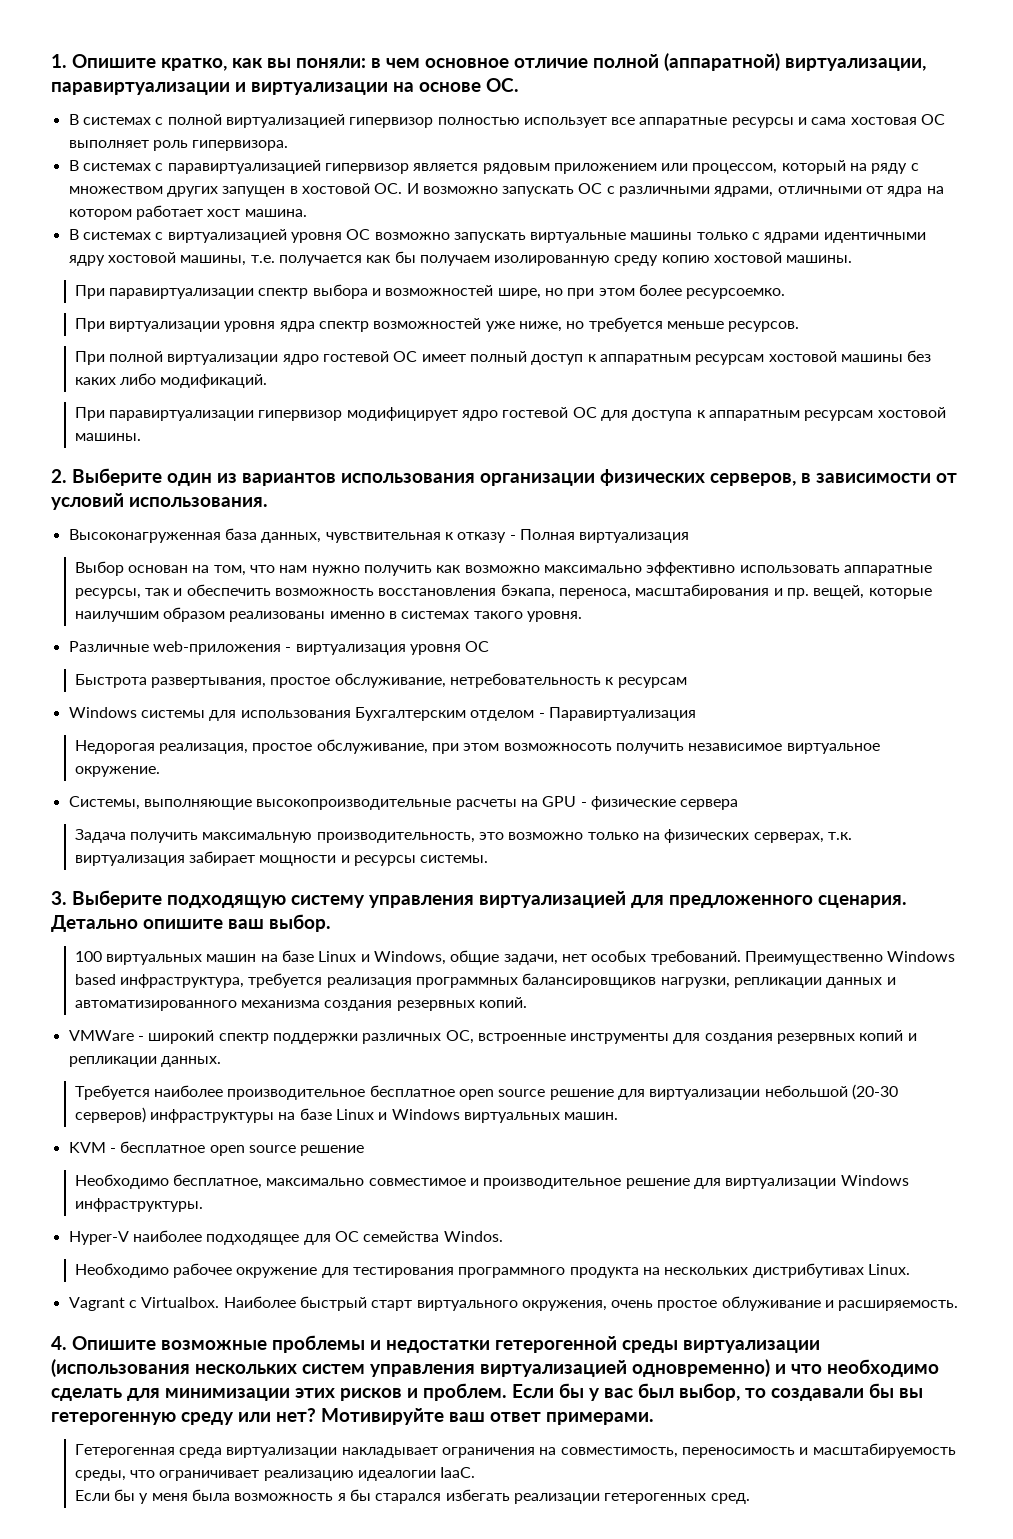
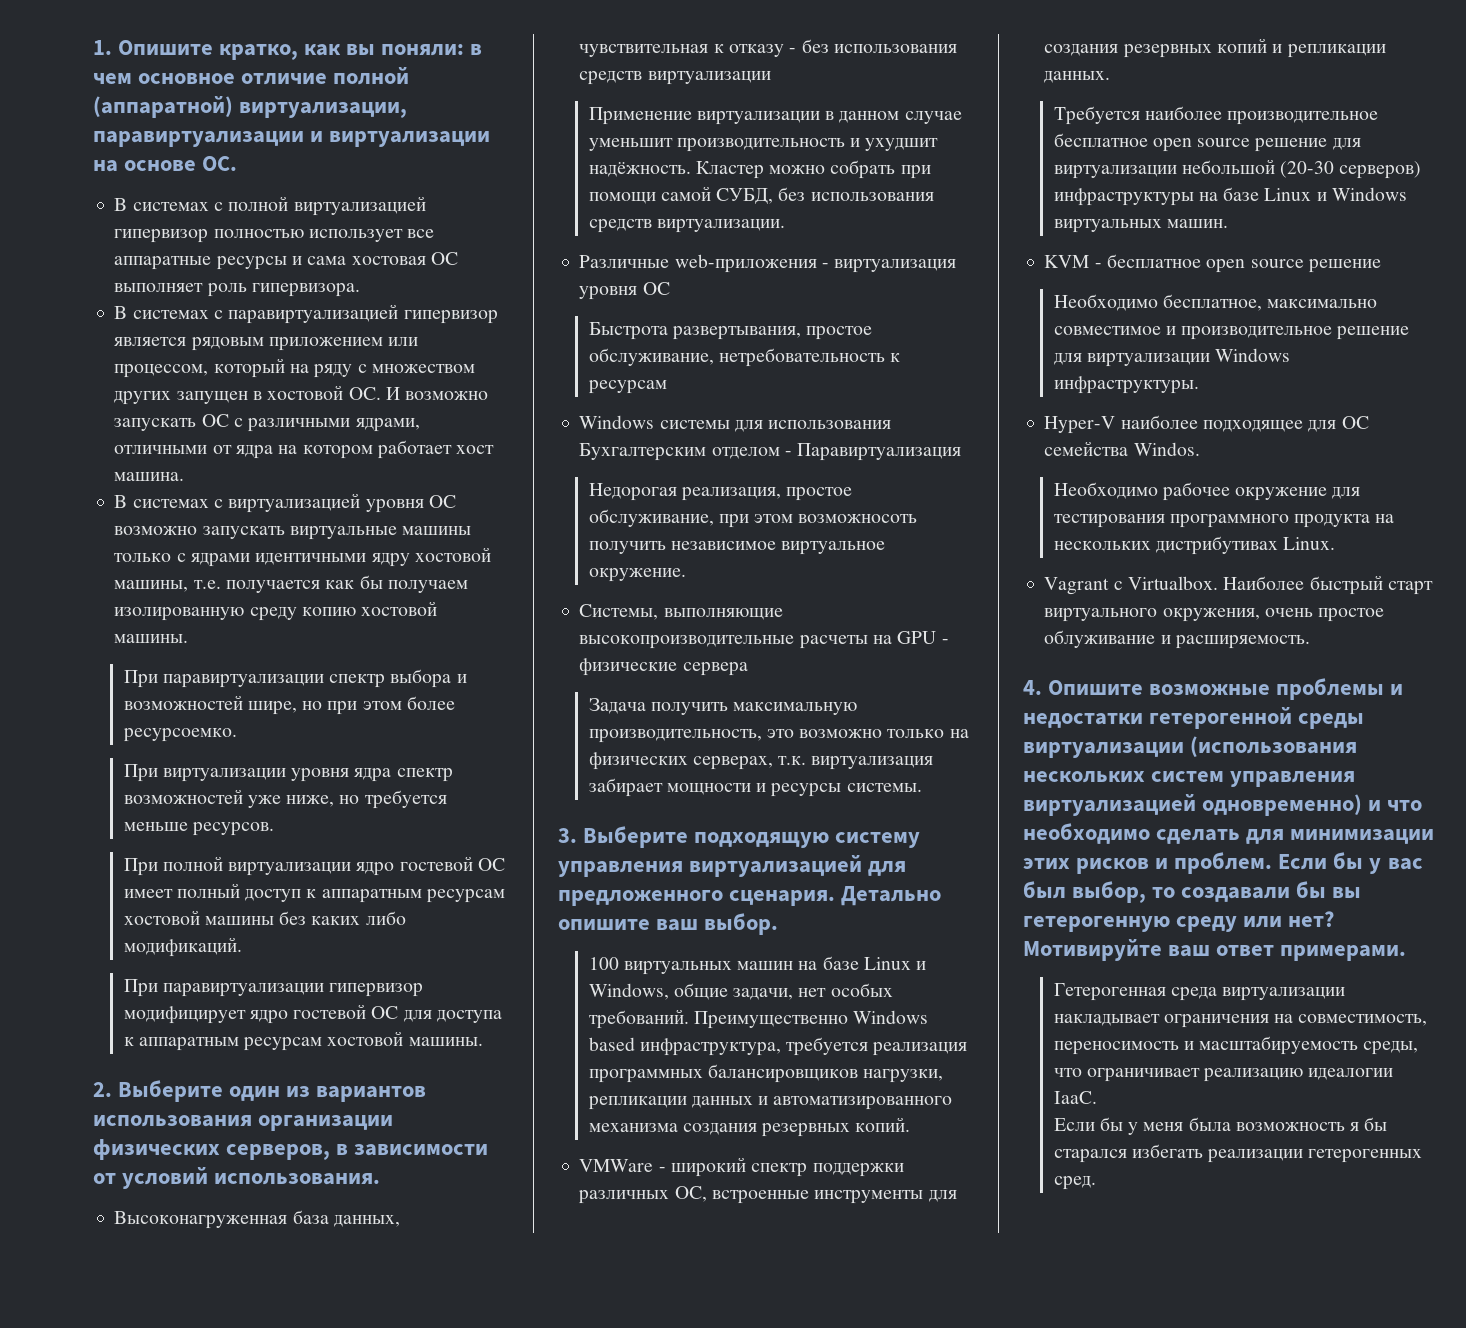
[519,529,690,543] [74,561,932,576] [74,584,932,599] [74,607,583,622] Полная виртуализация // Выбор основан на том, что нам нужно получить как возможно максимально эффективно использовать аппаратные ресурсы, так и обеспечить возможность восстановления бэкапа, переноса, масштабирования и пр. вещей, которые наилучшим образом реализованы именно в системах такого уровня. -> [801,39,957,53] [579,71,771,85] [588,107,962,125] [588,138,939,152] [588,160,931,179] [588,186,934,204] [588,219,785,233] без использования средств виртуализации // Применение виртуализации в данном случае уменьшит производительность и ухудшит надёжность. Кластер можно собрать при помощи самой СУБД, без использования средств виртуализации.

